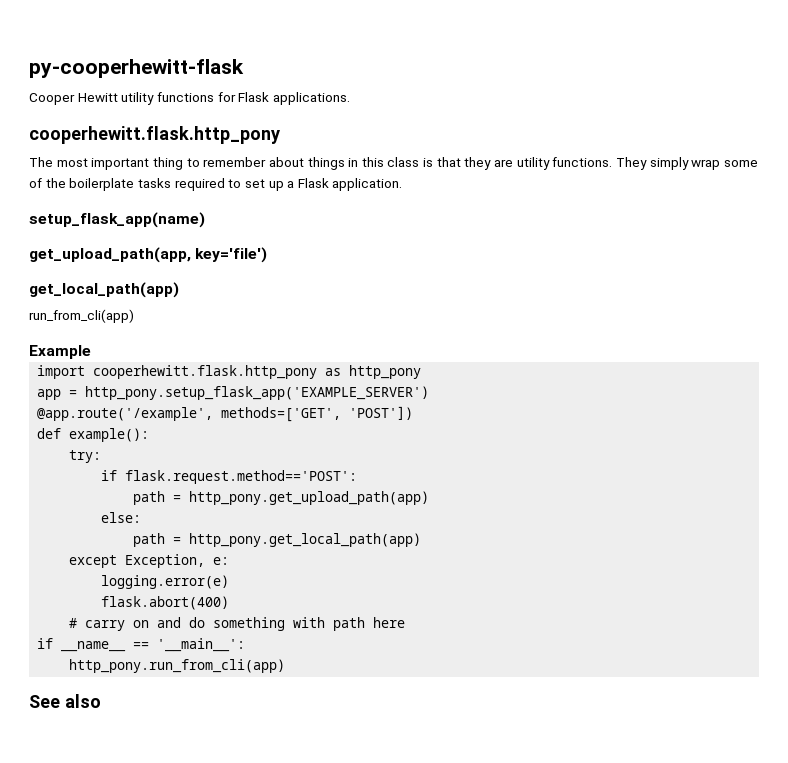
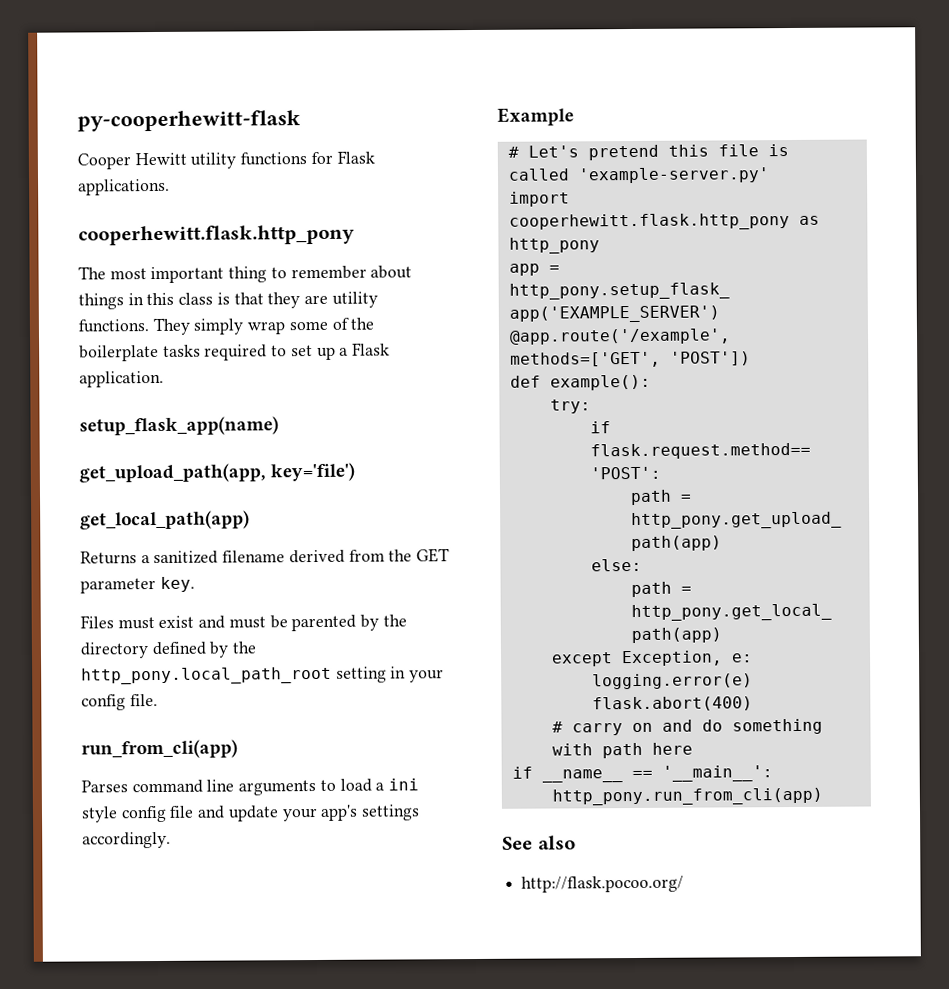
[29,309,134,323] [29,345,91,359] run_from_cli(app) // Example -> [80,548,451,565] [80,576,195,594] [80,614,407,632] [80,641,257,659] [81,666,445,685] [81,693,158,711] [81,739,238,759] [81,778,420,796] [81,804,421,823] [82,831,171,849] [497,107,574,126] [507,144,789,161] [507,167,770,184] Returns a sanitized filename derived from the GET parameter key. // Files must exist and must be parented by the directory defined by the http_pony.local_path_root setting in your config file. // run_from_cli(app) // Parses command line arguments to load a ini style config file and update your app's settings accordingly. // Example // # Let's pretend this file is called 'example-server.py'
(101, 701) none -> [521,875,685,893] // http://flask.pocoo.org/

